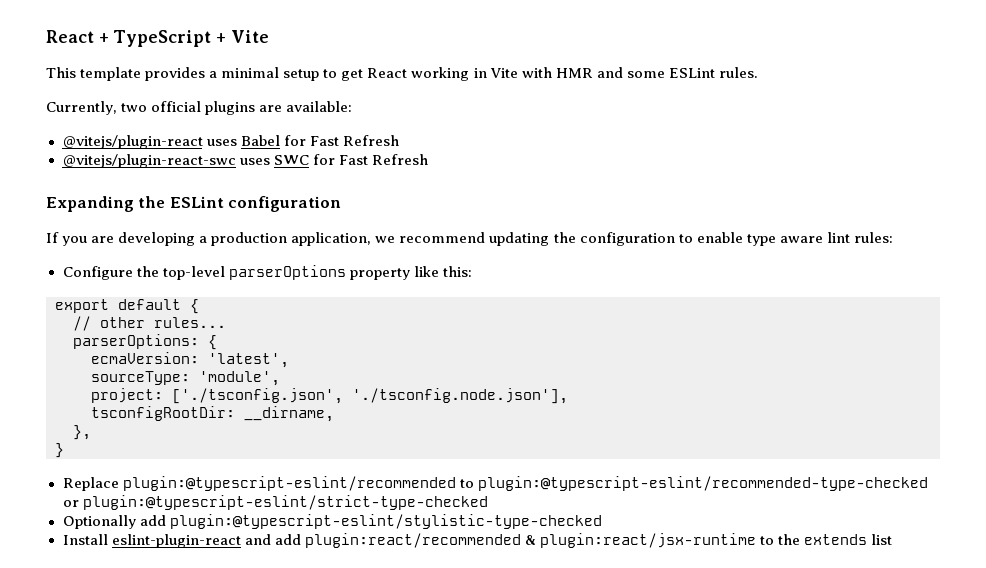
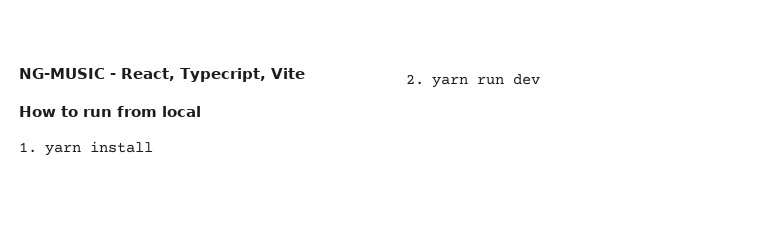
[46,30,269,47] [46,67,758,81] [46,101,353,115] [62,135,399,149] [62,154,428,168] [46,196,342,212] [46,232,893,246] [62,265,472,280] [55,299,199,314] [73,316,226,331] [73,334,217,350] [91,352,289,368] [91,371,280,386] [91,388,568,404] [91,406,334,422] [73,425,91,440] [55,443,64,458] [62,476,928,491] [62,495,488,510] [62,514,602,529] [62,533,892,548] React + TypeScript + Vite // This template provides a minimal setup to get React working in Vite with HMR and some ESLint rules. // Currently, two official plugins are available: // @vitejs/plugin-react uses Babel for Fast Refresh // @vitejs/plugin-react-swc uses SWC for Fast Refresh // Expanding the ESLint configuration // If you are developing a production application, we recommend updating the configuration to enable type aware lint rules: // Configure the top-level parserOptions property like this: // export default { // // other rules... // parserOptions: { // ecmaVersion: 'latest', // sourceType: 'module', // project: ['./tsconfig.json', './tsconfig.node.json'], // tsconfigRootDir: __dirname, // }, // } // Replace plugin:@typescript-eslint/recommended to plugin:@typescript-eslint/recommended-type-checked or plugin:@typescript-eslint/strict-type-checked // Optionally add plugin:@typescript-eslint/stylistic-type-checked // Install eslint-plugin-react and add plugin:react/recommended & plugin:react/jsx-runtime to the extends list -> [19,68,305,82] [19,106,201,117] [19,141,153,156] [406,74,540,88] NG-MUSIC - React, Typecript, Vite // How to run from local // 1. yarn install // 2. yarn run dev

